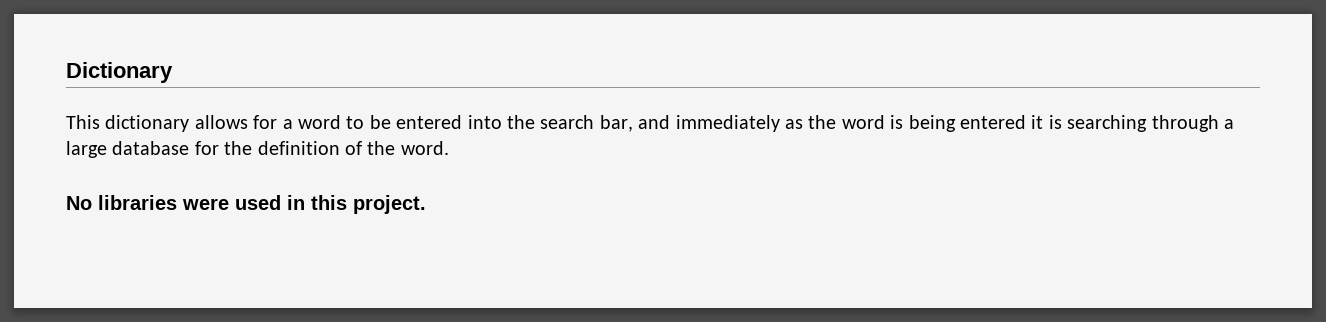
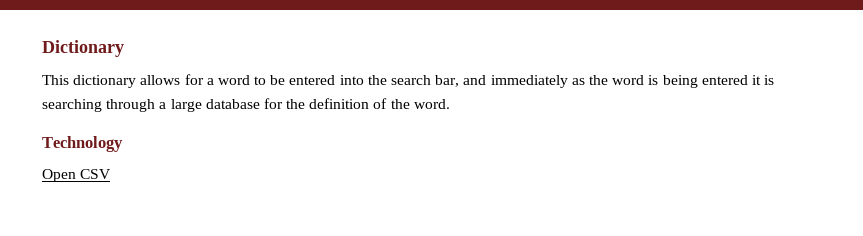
[66,195,426,214] No libraries were used in this project. -> [42,136,123,152] [42,169,112,182] Technology // Open CSV

